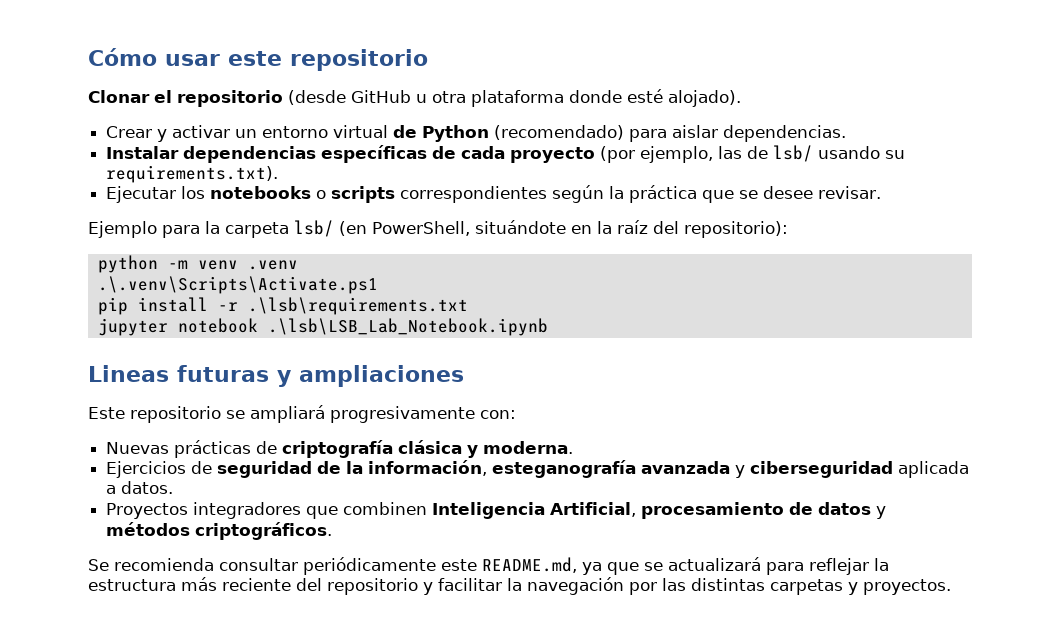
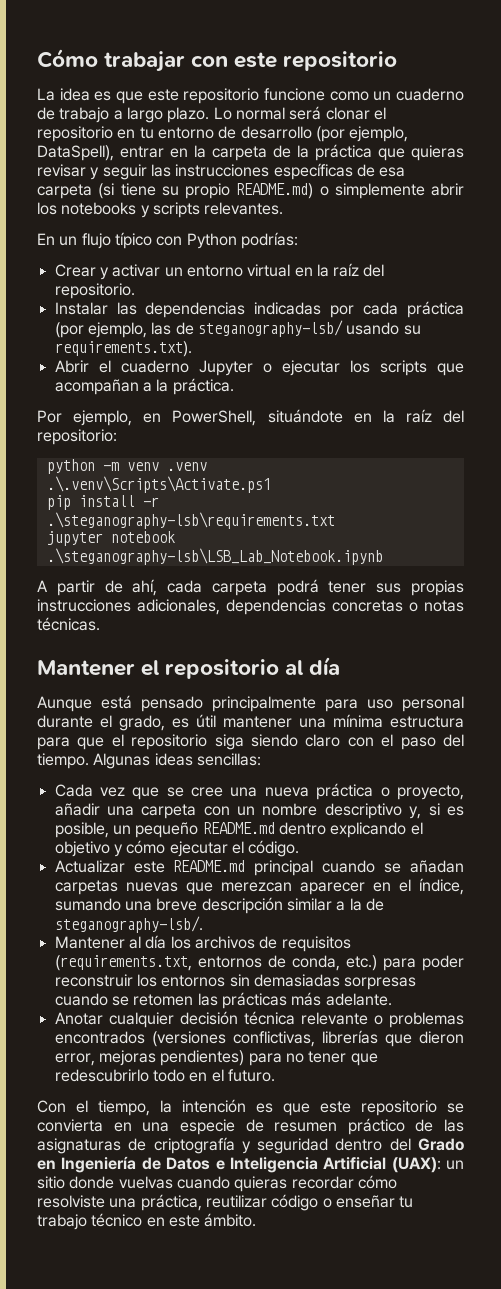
[165,54,220,66] usar -> [104,51,229,72] trabajar con
[88,89,741,107] Clonar el repositorio (desde GitHub u otra plataforma donde esté alojado). -> [37,88,465,104] [37,106,386,123] [37,126,409,142] [37,144,464,161] [37,163,406,180] [37,183,464,199] [37,202,284,218] [37,232,298,249] La idea es que este repositorio funcione como un cuaderno de trabajo a largo plazo. Lo normal será clonar el repositorio en tu entorno de desarrollo (por ejemplo, DataSpell), entrar en la carpeta de la práctica que quieras revisar y seguir las instrucciones específicas de esa carpeta (si tiene su propio README.md) o simplemente abrir los notebooks y scripts relevantes. // En un flujo típico con Python podrías:
[393,125,847,142] [106,145,596,163] de Python (recomendado) para aislar dependencias. // Instalar dependencias específicas de cada proyecto -> [294,263,385,277] [54,283,135,299] [54,301,464,318] en la raíz del repositorio. // Instalar las dependencias indicadas por cada práctica
[773,145,814,162] lsb/ -> [197,320,343,337] steganography-lsb/
[106,185,882,203] [88,220,367,238] Ejecutar los notebooks o scripts correspondientes según la práctica que se desee revisar. // Ejemplo para la carpeta lsb/ (en -> [54,360,465,376] [54,378,234,395] [37,410,162,426] Abrir el cuaderno Jupyter o ejecutar los scripts que acompañan a la práctica. // Por ejemplo, en
[684,221,788,238] repositorio): -> [37,429,117,445] repositorio:
[247,297,468,315] .\lsb\requirements.txt -> [46,512,335,529] .\steganography-lsb\requirements.txt
[267,318,548,336] [88,365,464,387] [88,405,516,423] [106,440,574,458] [106,460,970,478] [106,481,174,494] [106,502,887,519] [106,522,333,540] [88,557,889,575] [88,577,951,595] .\lsb\LSB_Lab_Notebook.ipynb // Lineas futuras y ampliaciones // Este repositorio se ampliará progresivamente con: // Nuevas prácticas de criptografía clásica y moderna. // Ejercicios de seguridad de la información, esteganografía avanzada y ciberseguridad aplicada a datos. // Proyectos integradores que combinen Inteligencia Artificial, procesamiento de datos y métodos criptográficos. // Se recomienda consultar periódicamente este README.md, ya que se actualizará para reflejar la estructura más reciente del repositorio y facilitar la navegación por las distintas carpetas y proyectos. -> [46,548,383,565] [37,579,464,596] [37,599,464,615] [37,617,100,631] [37,656,341,679] [37,695,464,712] [37,714,464,731] [37,734,464,750] [37,753,261,769] [54,783,464,800] [54,803,464,819] [54,822,423,838] [54,840,300,857] [54,860,464,876] [54,878,465,895] [54,897,384,914] [54,916,203,933] [54,935,351,952] [54,955,464,971] [54,974,417,990] [54,992,392,1009] [54,1011,464,1028] [54,1030,464,1047] [54,1050,378,1066] [54,1069,275,1082] [37,1099,464,1116] [37,1118,464,1135] [37,1137,464,1154] [37,1156,464,1173] [37,1175,397,1192] [37,1194,414,1211] [37,1213,257,1230] .\steganography-lsb\LSB_Lab_Notebook.ipynb // A partir de ahí, cada carpeta podrá tener sus propias instrucciones adicionales, dependencias concretas o notas técnicas. // Mantener el repositorio al día // Aunque está pensado principalmente para uso personal durante el grado, es útil mantener una mínima estructura para que el repositorio siga siendo claro con el paso del tiempo. Algunas ideas sencillas: // Cada vez que se cree una nueva práctica o proyecto, añadir una carpeta con un nombre descriptivo y, si es posible, un pequeño README.md dentro explicando el objetivo y cómo ejecutar el código. // Actualizar este README.md principal cuando se añadan carpetas nuevas que merezcan aparecer en el índice, sumando una breve descripción similar a la de steganography-lsb/. // Mantener al día los archivos de requisitos (requirements.txt, entornos de conda, etc.) para poder reconstruir los entornos sin demasiadas sorpresas cuando se retomen las prácticas más adelante. // Anotar cualquier decisión técnica relevante o problemas encontrados (versiones conflictivas, librerías que dieron error, mejoras pendientes) para no tener que redescubrirlo todo en el futuro. // Con el tiempo, la intención es que este repositorio se convierta en una especie de resumen práctico de las asignaturas de criptografía y seguridad dentro del Grado en Ingeniería de Datos e Inteligencia Artificial (UAX): un sitio donde vuelvas cuando quieras recordar cómo resolviste una práctica, reutilizar código o enseñar tu trabajo técnico en este ámbito.

